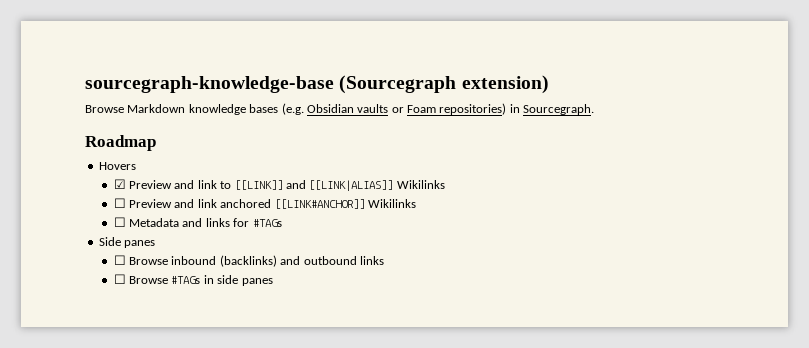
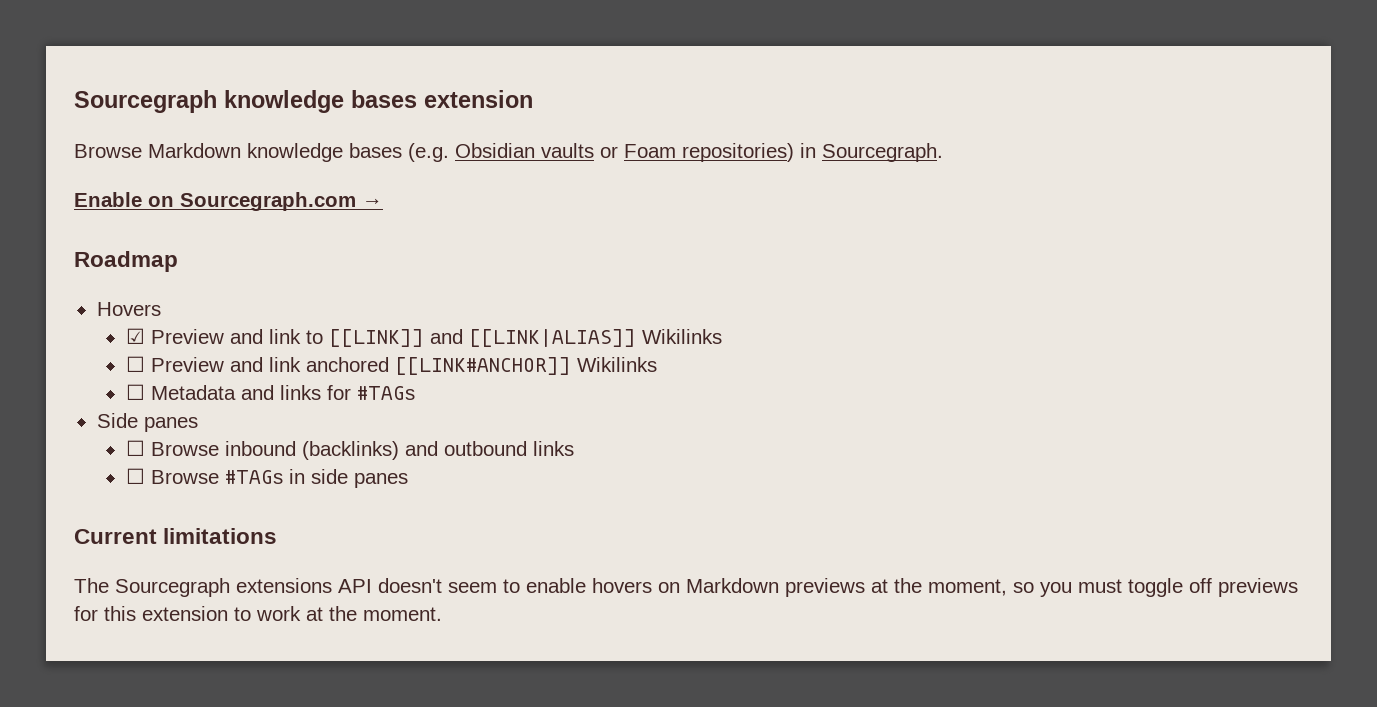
[85,75,549,94] sourcegraph-knowledge-base (Sourcegraph extension) -> [74,90,533,113] Sourcegraph knowledge bases extension
(595, 109) none -> [74,192,383,211] // Enable on Sourcegraph.com →
(273, 282) none -> [74,528,278,544] [74,578,1298,597] [74,606,442,621] // Current limitations // The Sourcegraph extensions API doesn't seem to enable hovers on Markdown previews at the moment, so you must toggle off previews for this extension to work at the moment.

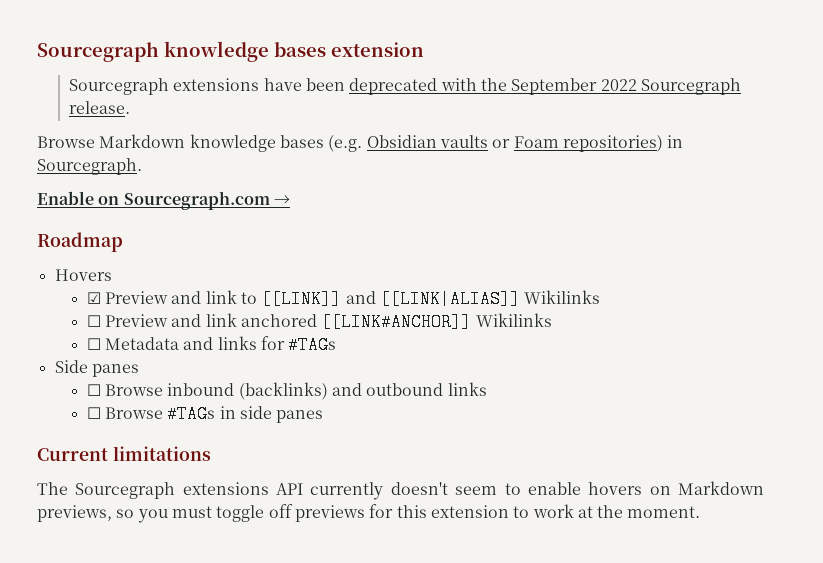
(533, 99) none -> [68,78,741,95] [68,101,130,114] // Sourcegraph extensions have been deprecated with the September 2022 Sourcegraph release.
(372, 586) none -> [310,482,384,500] currently
[785,578,1007,597] previews at the moment, -> [37,505,112,522] previews,

